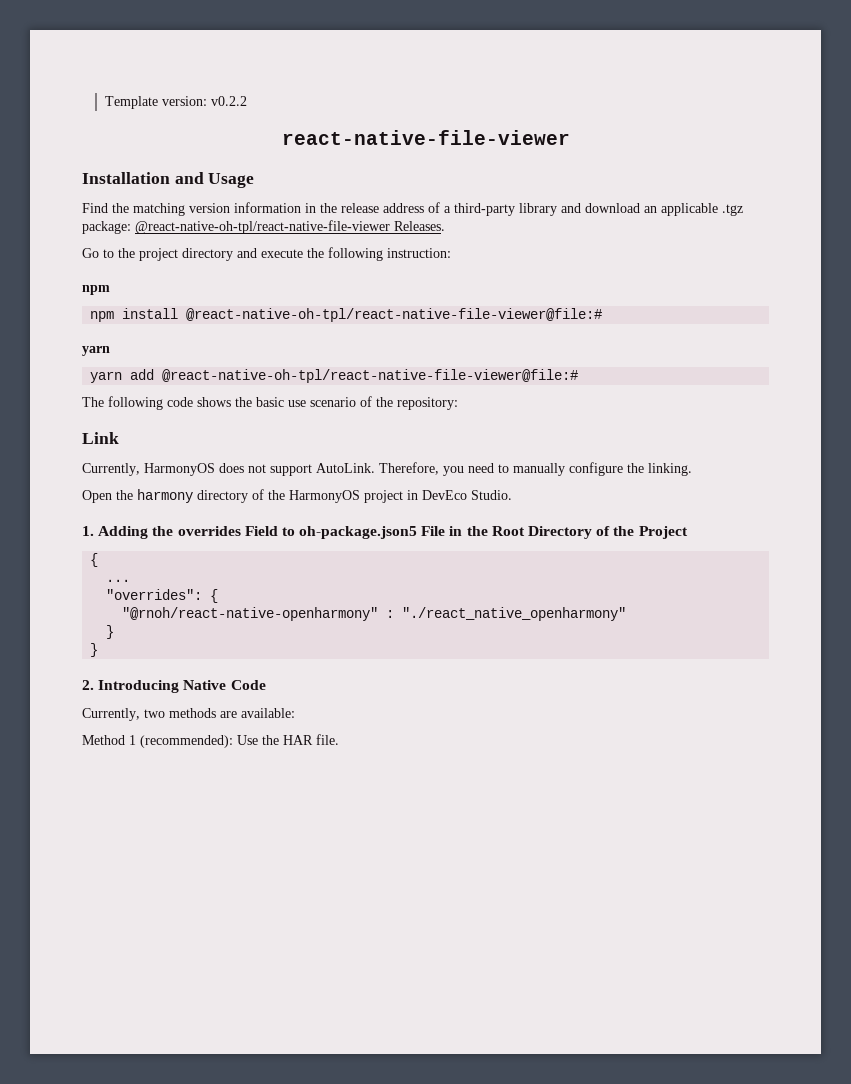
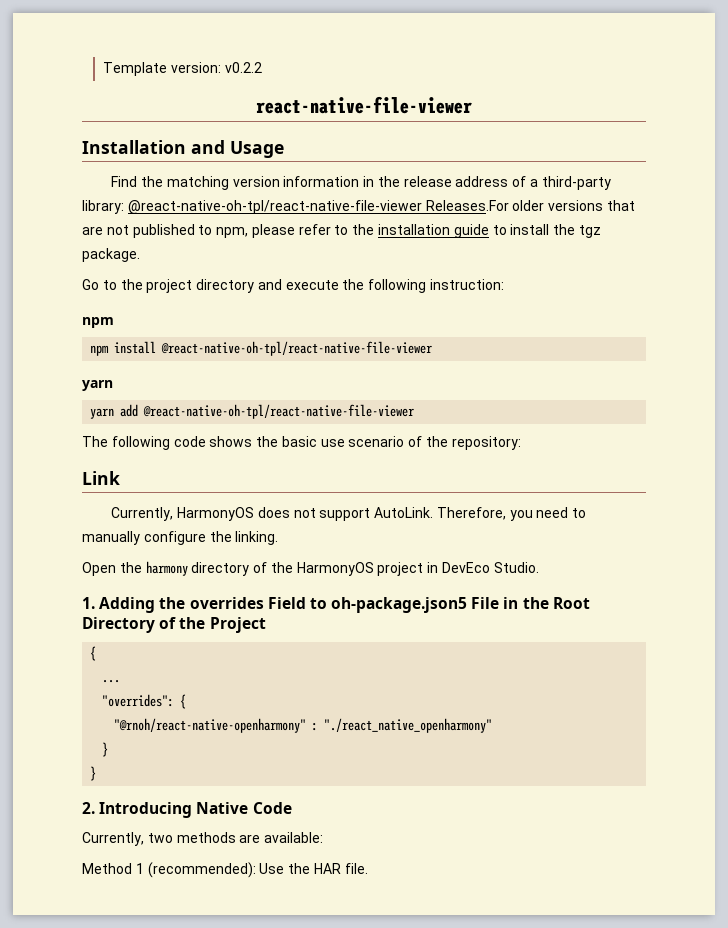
[519,203,743,216] [82,220,445,234] library and download an applicable .tgz package: @react-native-oh-tpl/react-native-file-viewer Releases. -> [82,200,635,214] [82,224,601,238] [82,248,140,262] library: @react-native-oh-tpl/react-native-file-viewer Releases.For older versions that are not published to npm, please refer to the installation guide to install the tgz package.
[186,308,603,322] @react-native-oh-tpl/react-native-file-viewer@file:# -> [161,341,433,356] @react-native-oh-tpl/react-native-file-viewer
[162,369,579,383] @react-native-oh-tpl/react-native-file-viewer@file:# -> [143,404,415,419] @react-native-oh-tpl/react-native-file-viewer

